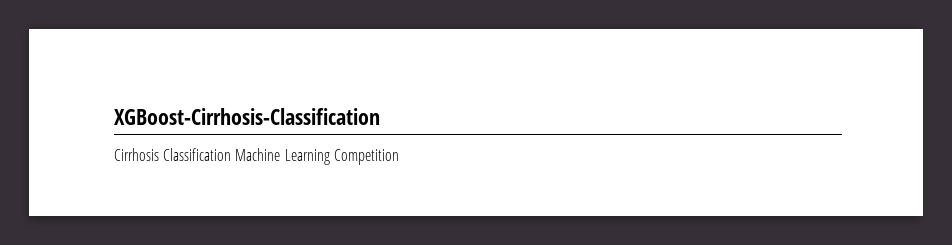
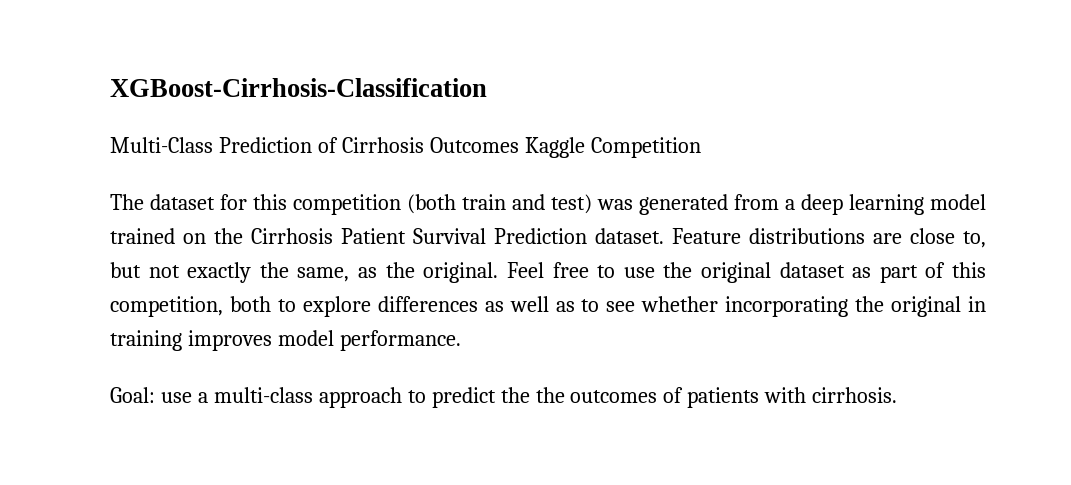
[114,148,399,165] Cirrhosis Classification Machine Learning Competition -> [110,137,701,158] [110,194,986,215] [110,228,986,248] [110,262,986,283] [110,296,987,317] [110,330,461,351] [110,387,898,408] Multi-Class Prediction of Cirrhosis Outcomes Kaggle Competition // The dataset for this competition (both train and test) was generated from a deep learning model trained on the Cirrhosis Patient Survival Prediction dataset. Feature distributions are close to, but not exactly the same, as the original. Feel free to use the original dataset as part of this competition, both to explore differences as well as to see whether incorporating the original in training improves model performance. // Goal: use a multi-class approach to predict the the outcomes of patients with cirrhosis.

